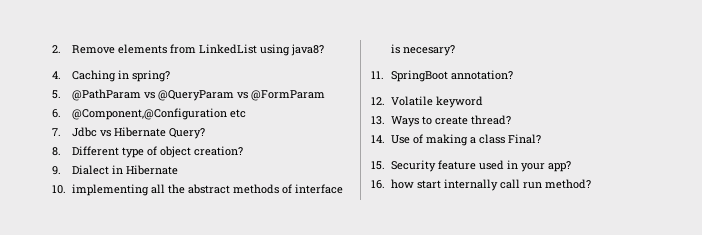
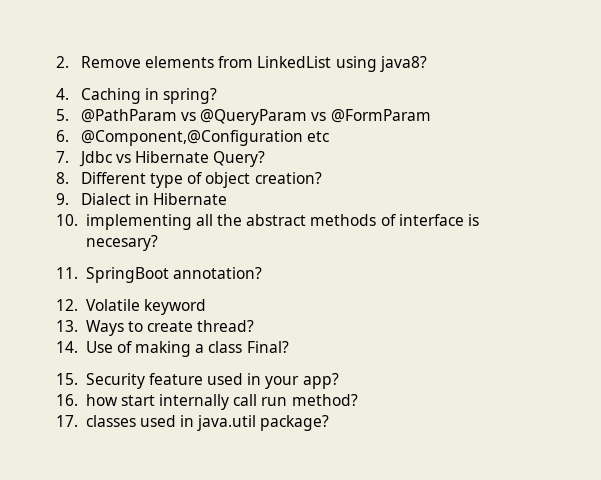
(591, 184) none -> [56,415,330,431] // 17. classes used in java.util package?

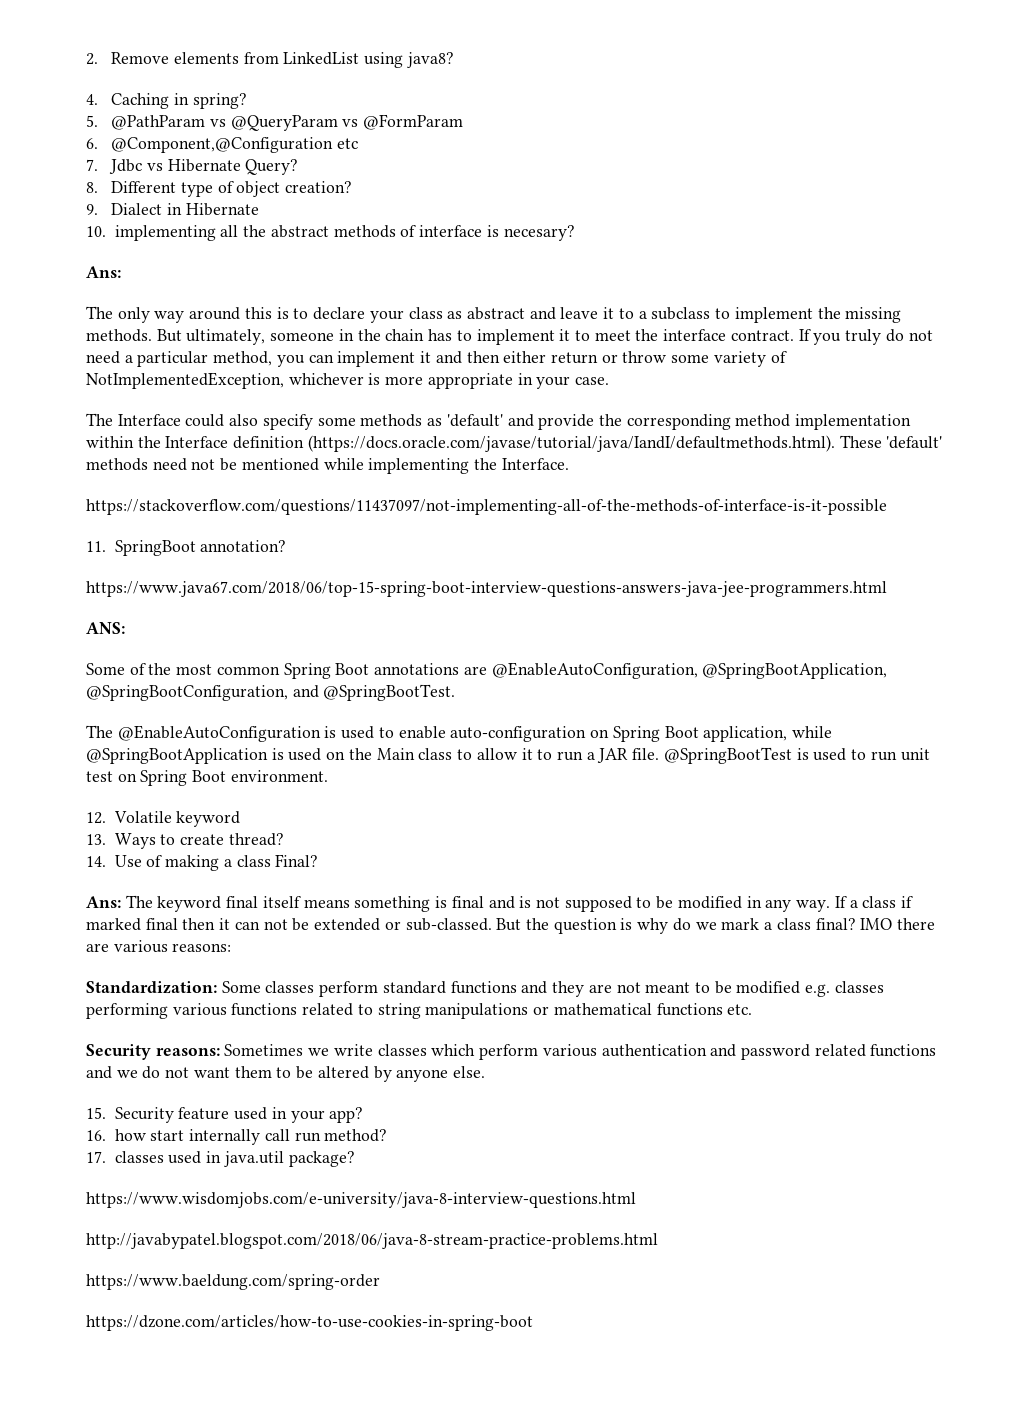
[56,267,262,283] 11. SpringBoot annotation? -> [86,266,121,278] [86,306,902,323] [86,329,933,345] [86,351,787,367] [86,372,610,389] [86,413,912,430] [86,435,943,452] [86,458,569,474] [86,499,887,515] [86,540,287,556] [86,581,887,597] [86,622,125,634] [86,662,888,679] [86,684,456,701] [86,725,832,742] [86,747,930,764] [86,770,328,786] Ans: // The only way around this is to declare your class as abstract and leave it to a subclass to implement the missing methods. But ultimately, someone in the chain has to implement it to meet the interface contract. If you truly do not need a particular method, you can implement it and then either return or throw some variety of NotImplementedException, whichever is more appropriate in your case. // The Interface could also specify some methods as 'default' and provide the corresponding method implementation within the Interface definition (https://docs.oracle.com/javase/tutorial/java/IandI/defaultmethods.html). These 'default' methods need not be mentioned while implementing the Interface. // https://stackoverflow.com/questions/11437097/not-implementing-all-of-the-methods-of-interface-is-it-possible // 11. SpringBoot annotation? // https://www.java67.com/2018/06/top-15-spring-boot-interview-questions-answers-java-jee-programmers.html // ANS: // Some of the most common Spring Boot annotations are @EnableAutoConfiguration, @SpringBootApplication, @SpringBootConfiguration, and @SpringBootTest. // The @EnableAutoConfiguration is used to enable auto-configuration on Spring Boot application, while @SpringBootApplication is used on the Main class to allow it to run a JAR file. @SpringBootTest is used to run unit test on Spring Boot environment.
(289, 347) none -> [86,895,913,912] [86,918,935,934] [86,940,232,953] [86,981,884,997] [86,1003,753,1019] [86,1044,937,1060] [86,1066,485,1082] // Ans: The keyword final itself means something is final and is not supposed to be modified in any way. If a class if marked final then it can not be extended or sub-classed. But the question is why do we mark a class final? IMO there are various reasons: // Standardization: Some classes perform standard functions and they are not meant to be modified e.g. classes performing various functions related to string manipulations or mathematical functions etc. // Security reasons: Sometimes we write classes which perform various authentication and password related functions and we do not want them to be altered by anyone else.
(330, 423) none -> [86,1192,636,1208] [86,1233,658,1249] [86,1274,380,1290] [86,1315,533,1331] // https://www.wisdomjobs.com/e-university/java-8-interview-questions.html // http://javabypatel.blogspot.com/2018/06/java-8-stream-practice-problems.html // https://www.baeldung.com/spring-order // https://dzone.com/articles/how-to-use-cookies-in-spring-boot

